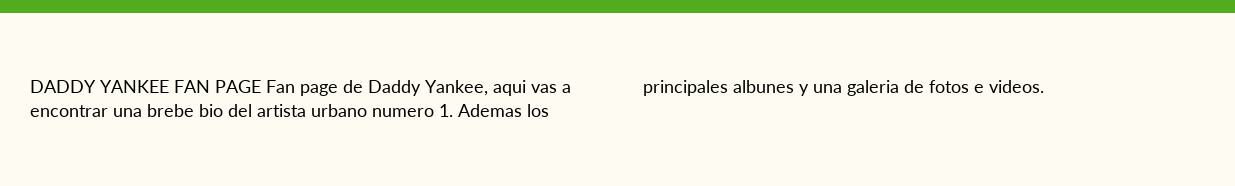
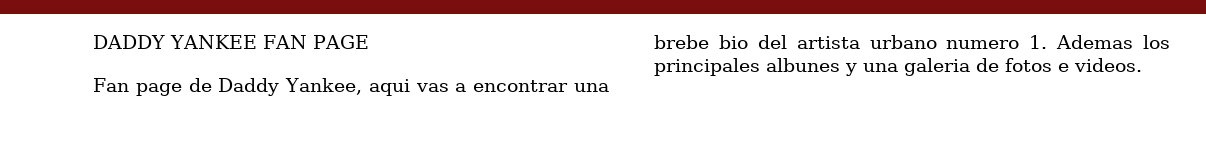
(261, 86) none -> (369, 42) //

